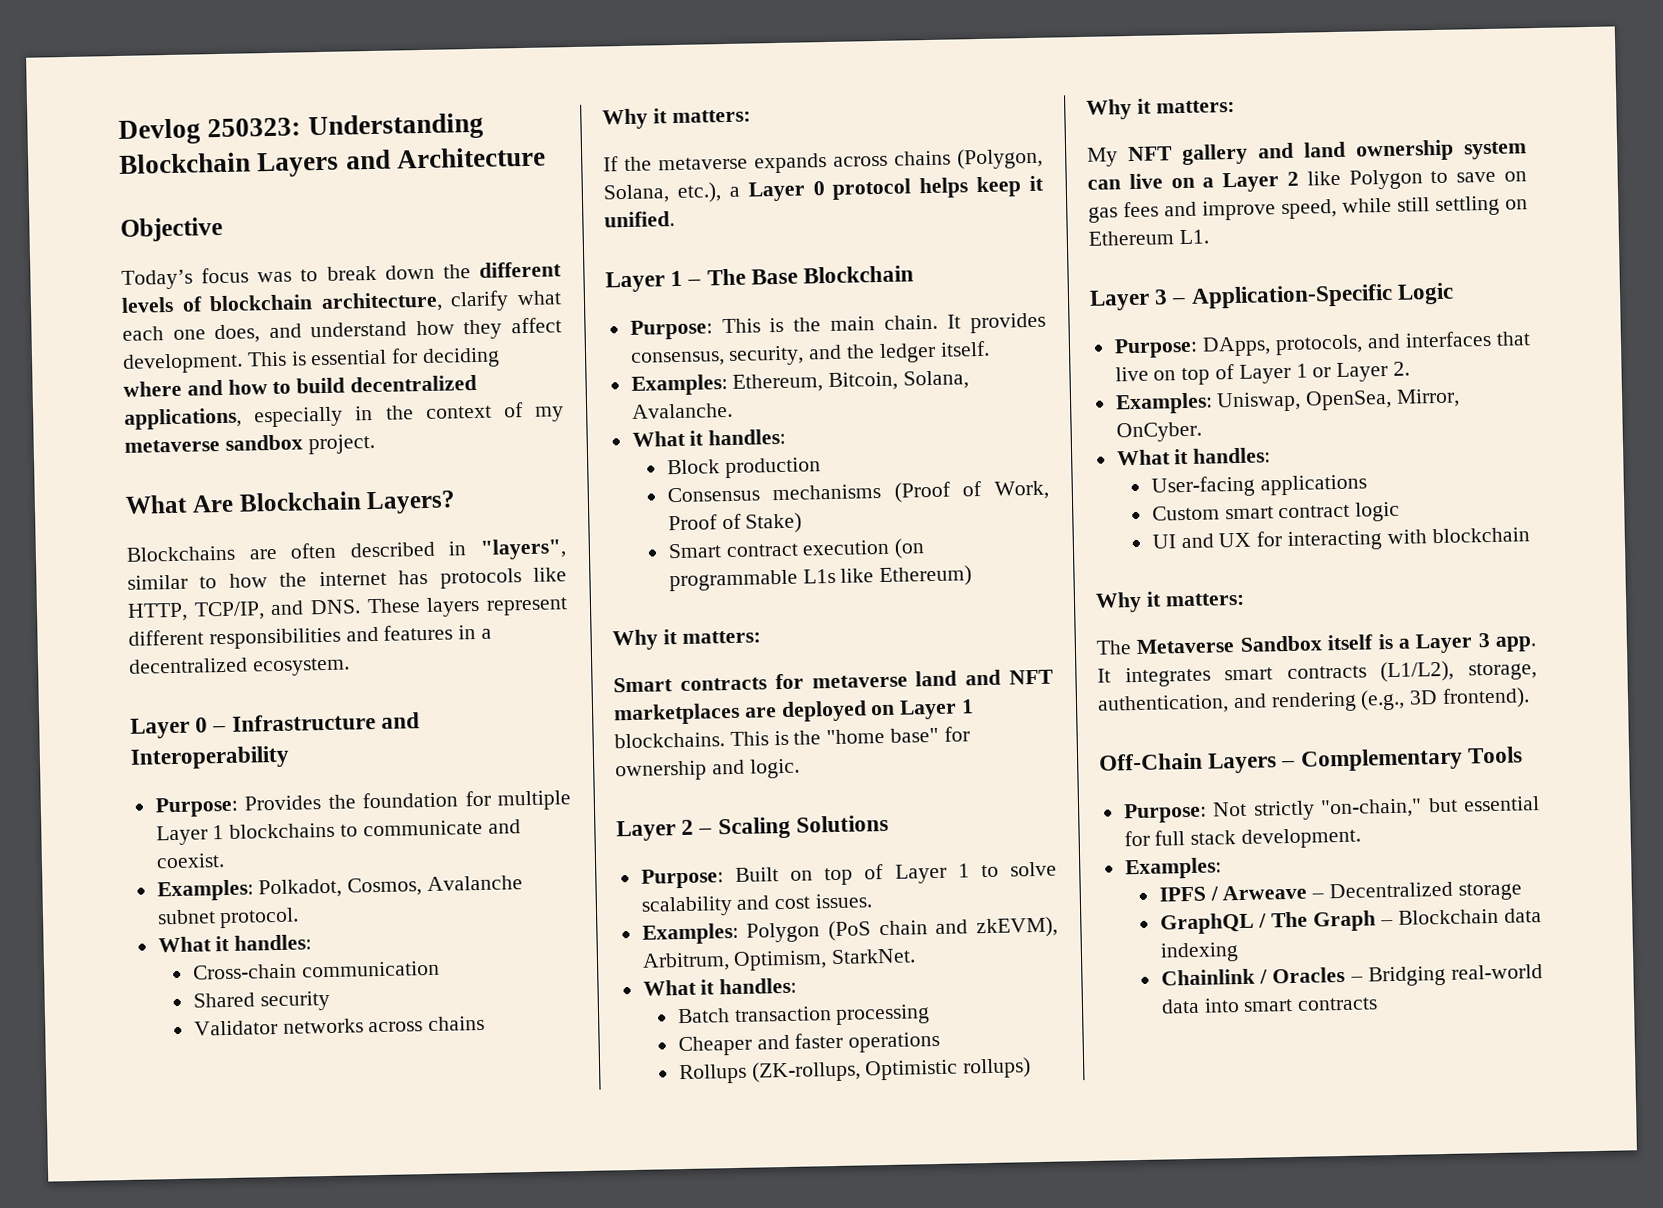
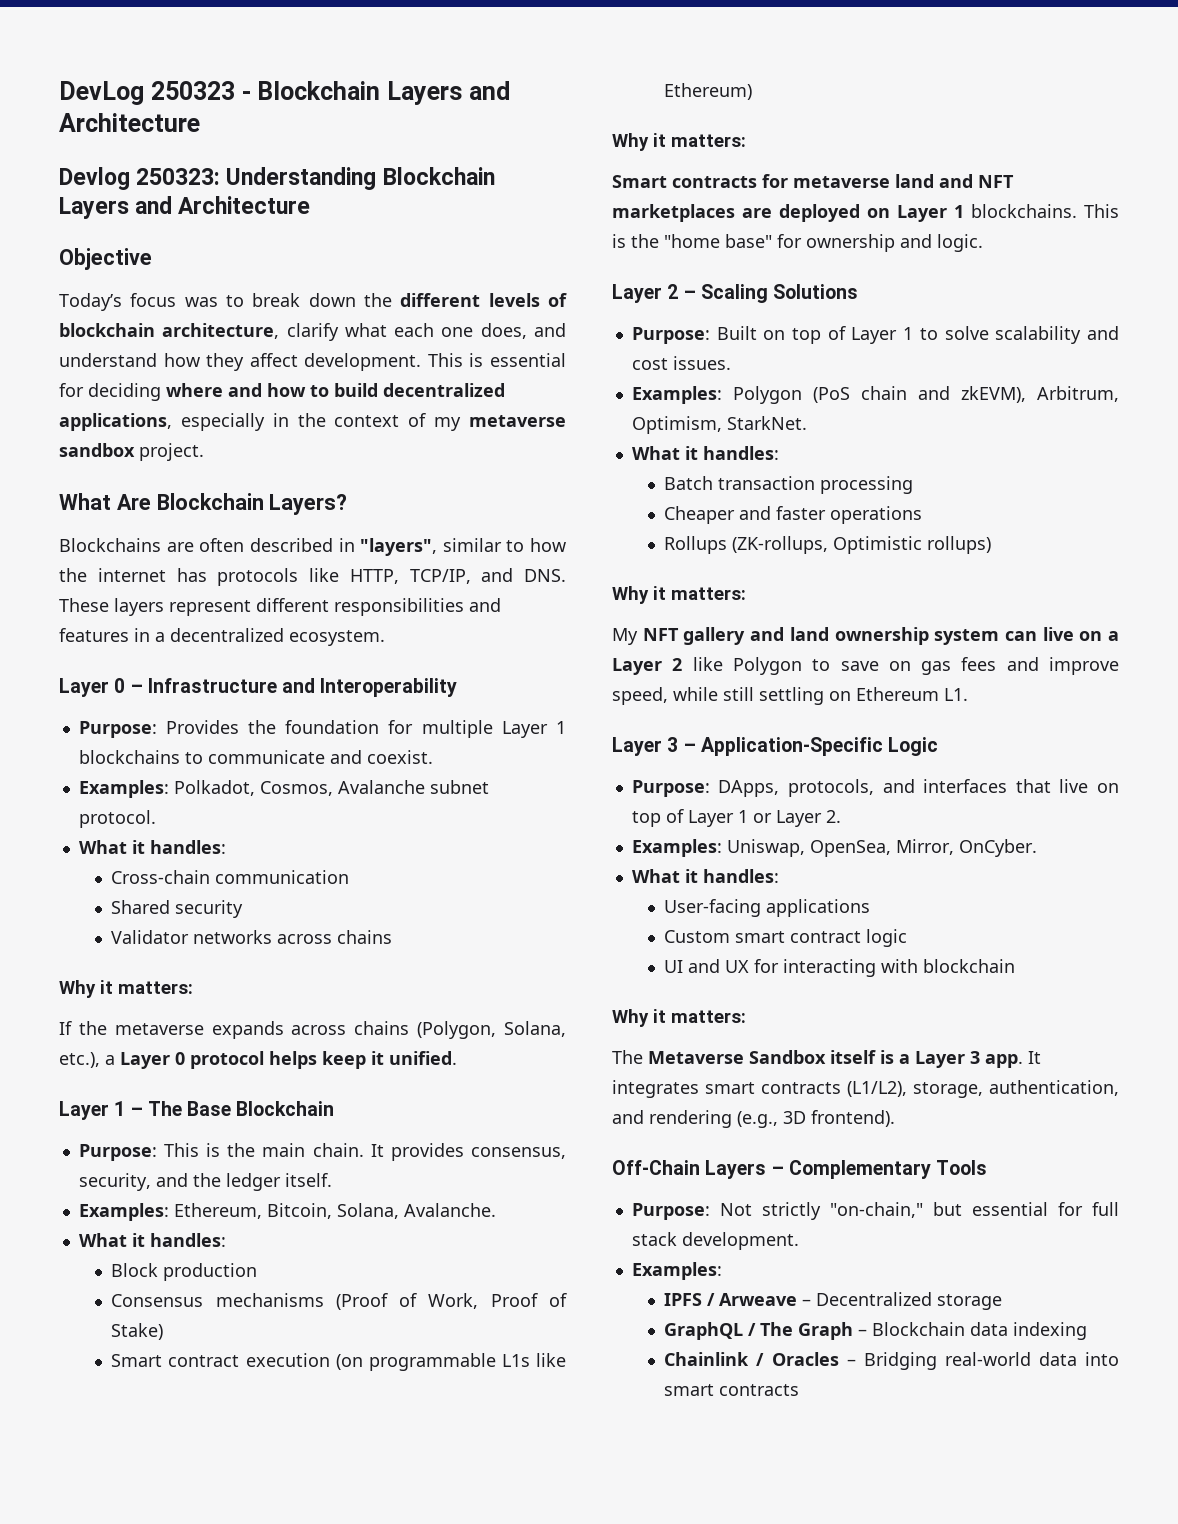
(118, 131) none -> [59,81,510,105] [59,113,200,132] DevLog 250323 - Blockchain Layers and Architecture //

